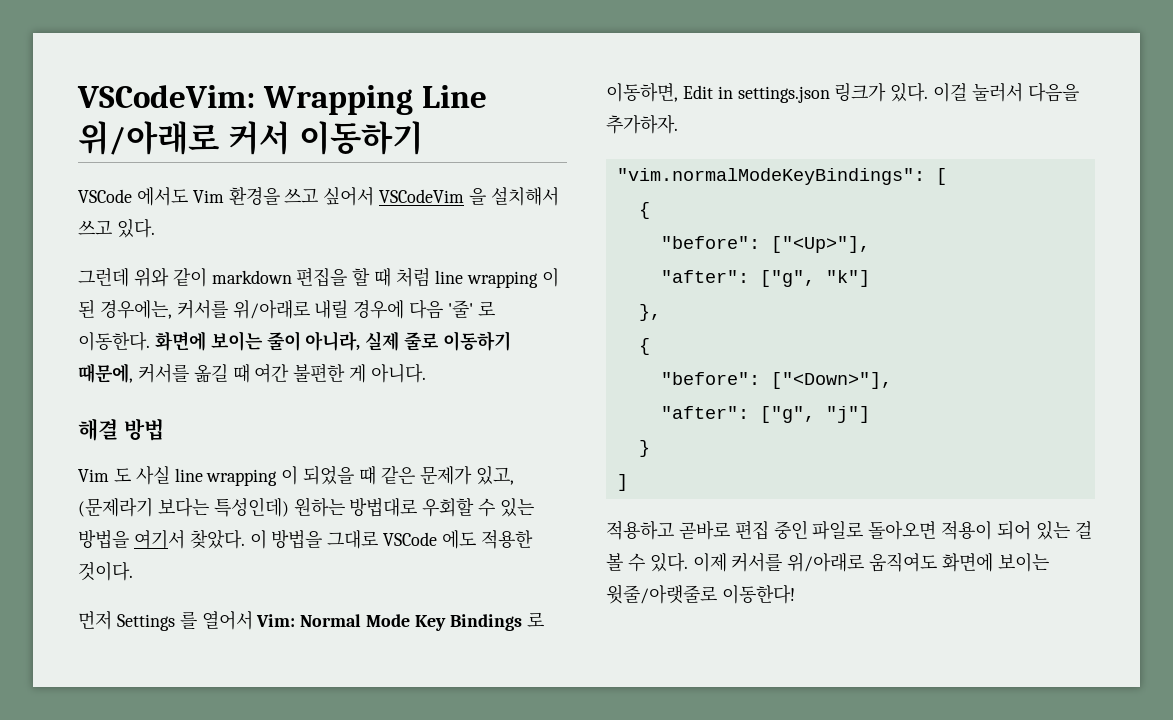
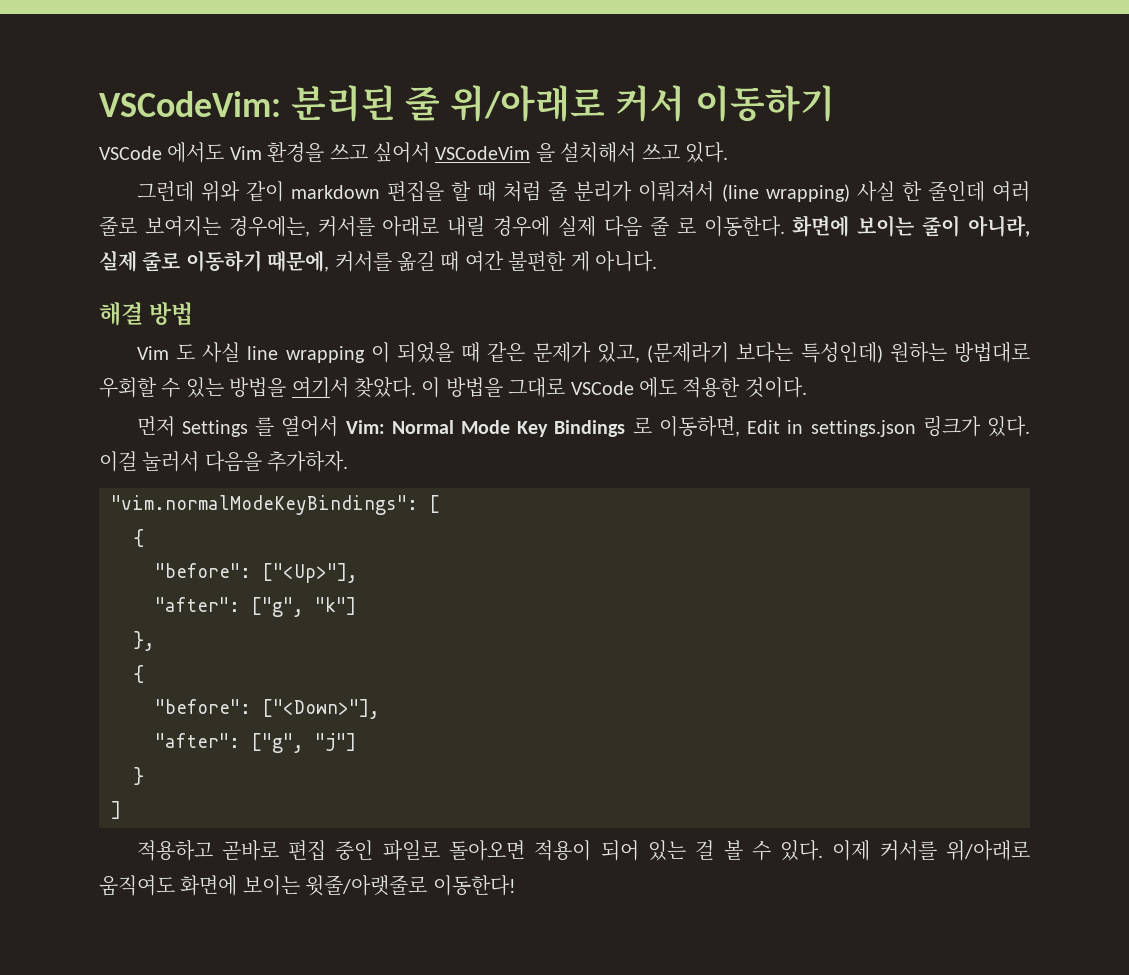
[262,85,487,115] Wrapping Line -> [290,85,441,122] 분리된 줄
[434,268,559,288] [78,300,95,318] line wrapping 이 된 -> [548,181,1030,202] [99,216,221,237] 줄 분리가 이뤄져서 (line wrapping) 사실 한 줄인데 여러 줄로 보여지는
[232,300,310,319] 위/아래로 -> [382,216,440,237] 아래로
[409,299,474,319] 다음 '줄' -> [558,216,669,237] 실제 다음 줄

